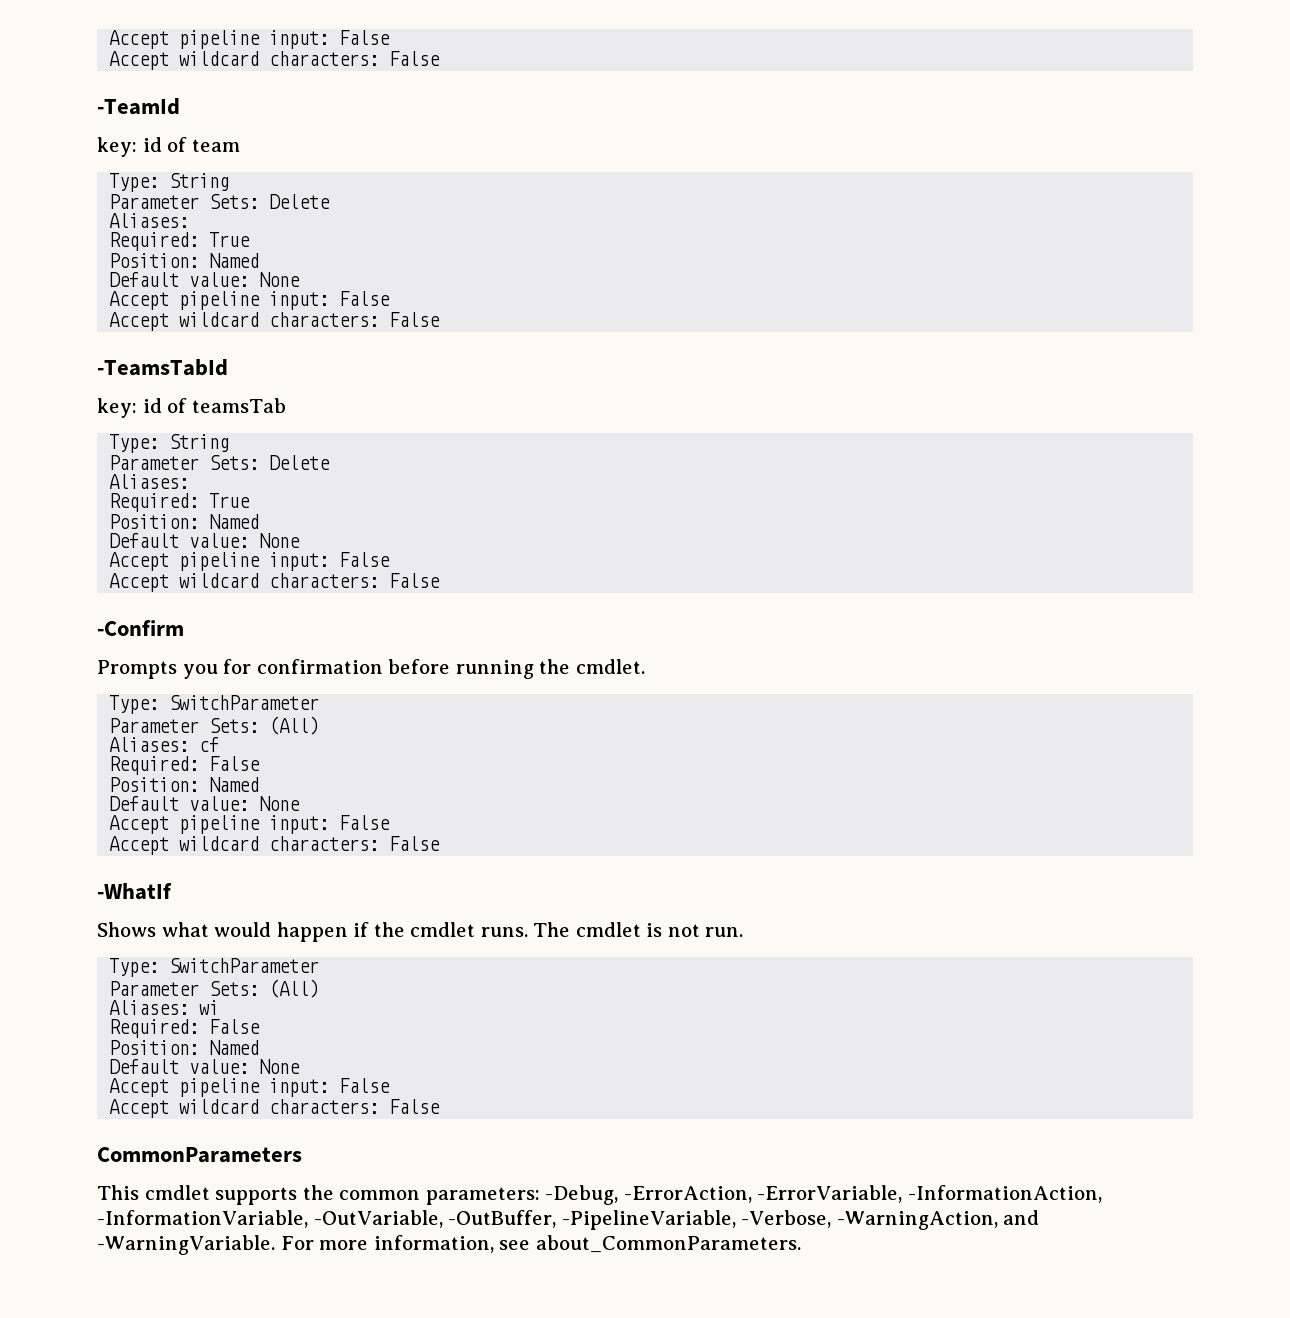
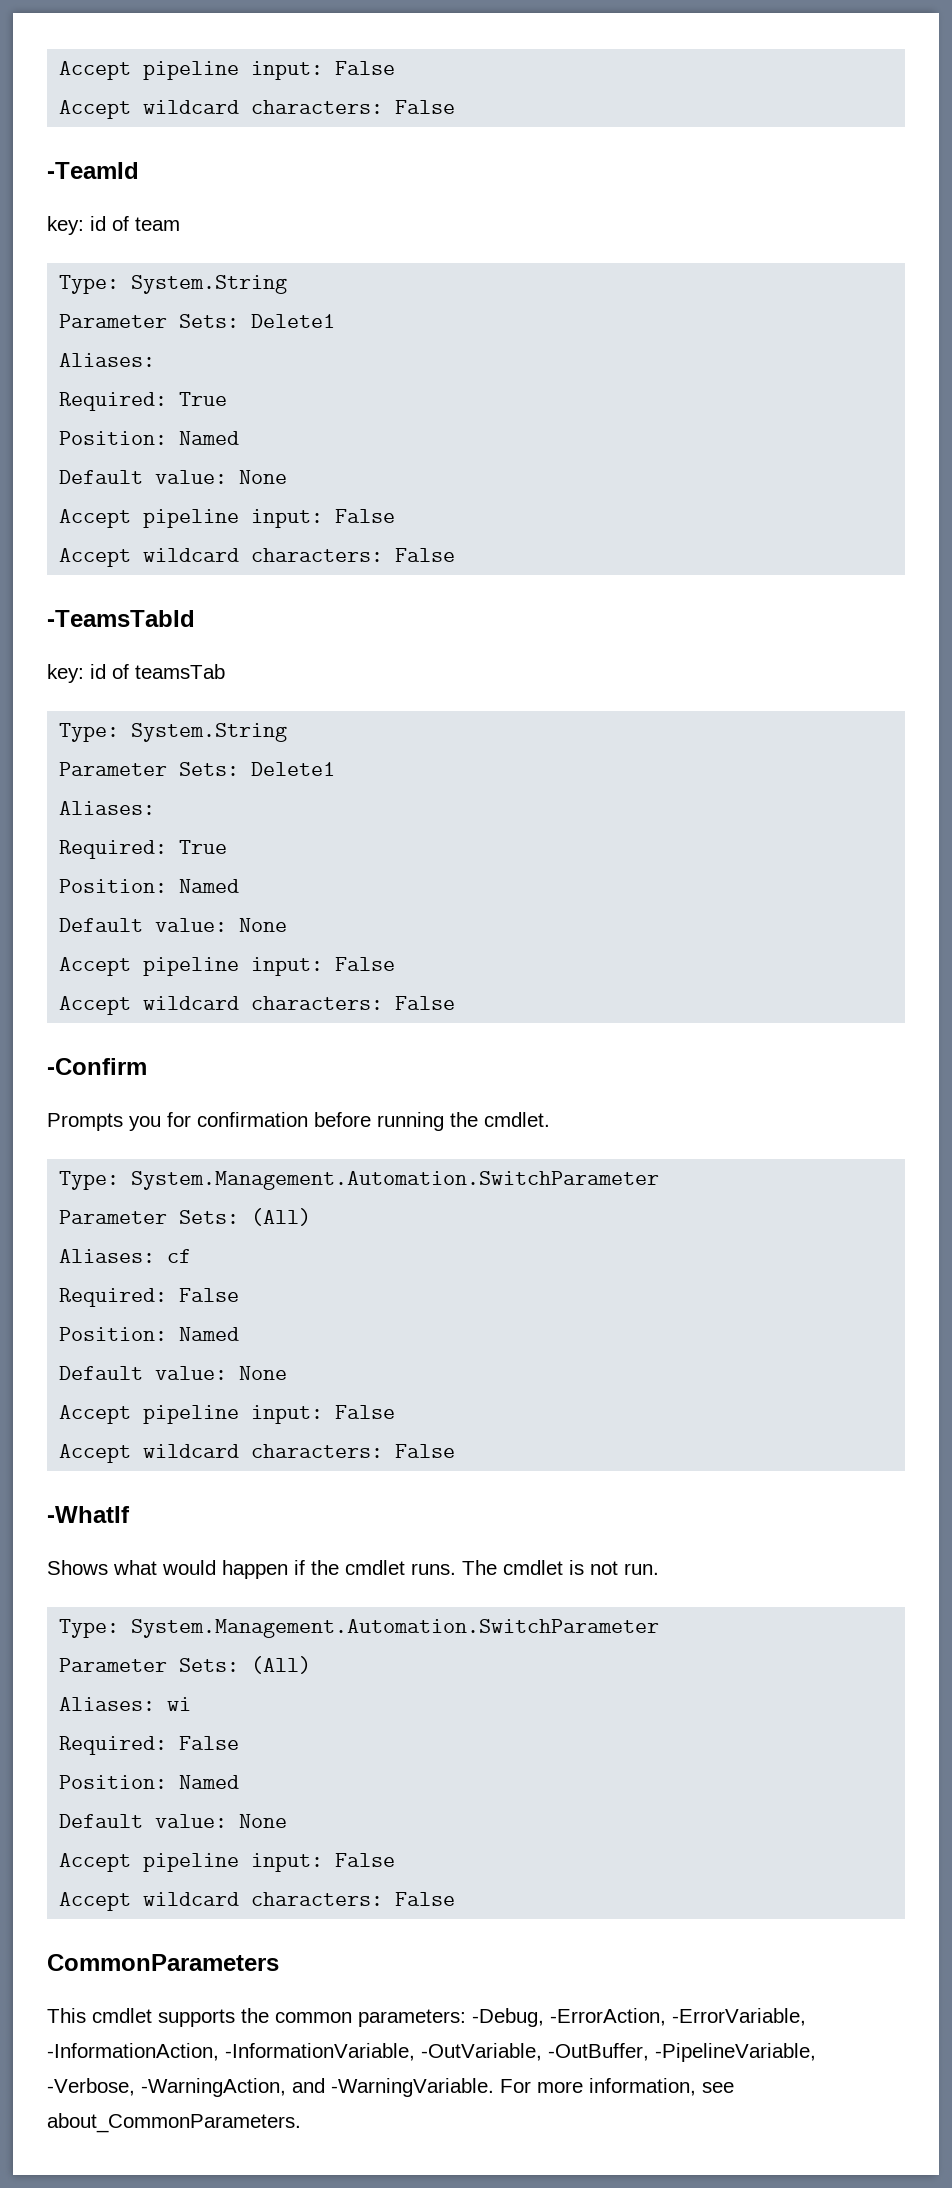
[169,173,230,191] [109,194,331,209] String // Parameter Sets: Delete -> [131,275,288,294] [59,314,336,328] System.String // Parameter Sets: Delete1
[169,434,230,452] [109,455,331,470] String // Parameter Sets: Delete -> [131,723,288,742] [59,762,336,776] System.String // Parameter Sets: Delete1
[169,695,320,710] SwitchParameter -> [131,1171,660,1190] System.Management.Automation.SwitchParameter
[169,958,320,973] SwitchParameter -> [131,1619,660,1638] System.Management.Automation.SwitchParameter

